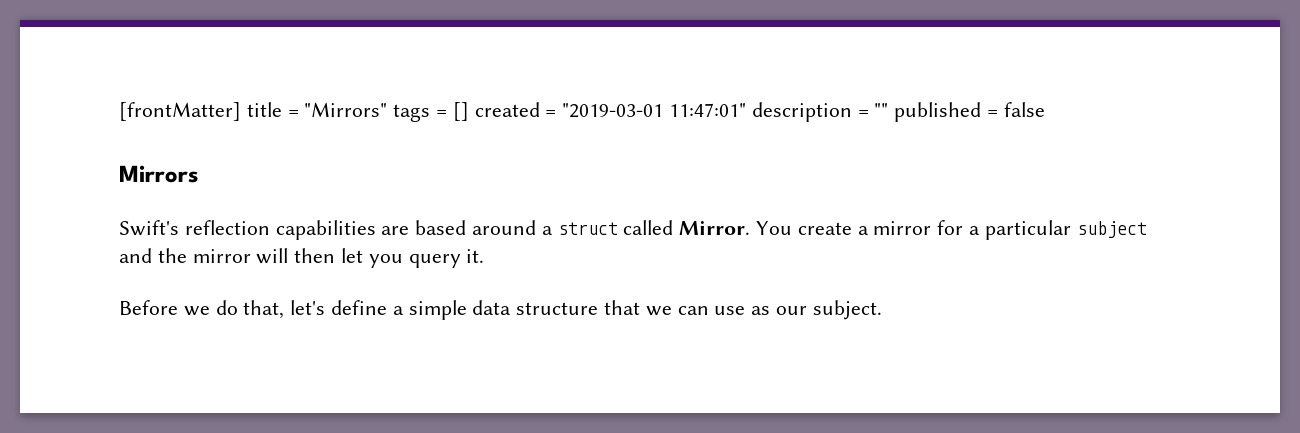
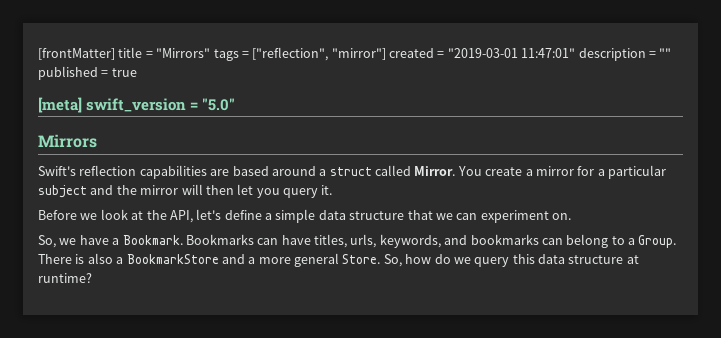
[452,102,469,121] [] -> [252,47,386,61] ["reflection", "mirror"]
[1003,102,1045,117] false -> [111,68,137,77] [38,97,236,113] true // [meta] swift_version = "5.0"
[215,300,285,319] do that, -> [100,209,193,223] look at the API,
[714,300,882,320] use as our subject. -> [480,210,571,223] [38,234,677,248] [38,253,639,267] [38,273,92,283] experiment on. // So, we have a Bookmark. Bookmarks can have titles, urls, keywords, and bookmarks can belong to a Group. There is also a BookmarkStore and a more general Store. So, how do we query this data structure at runtime?

